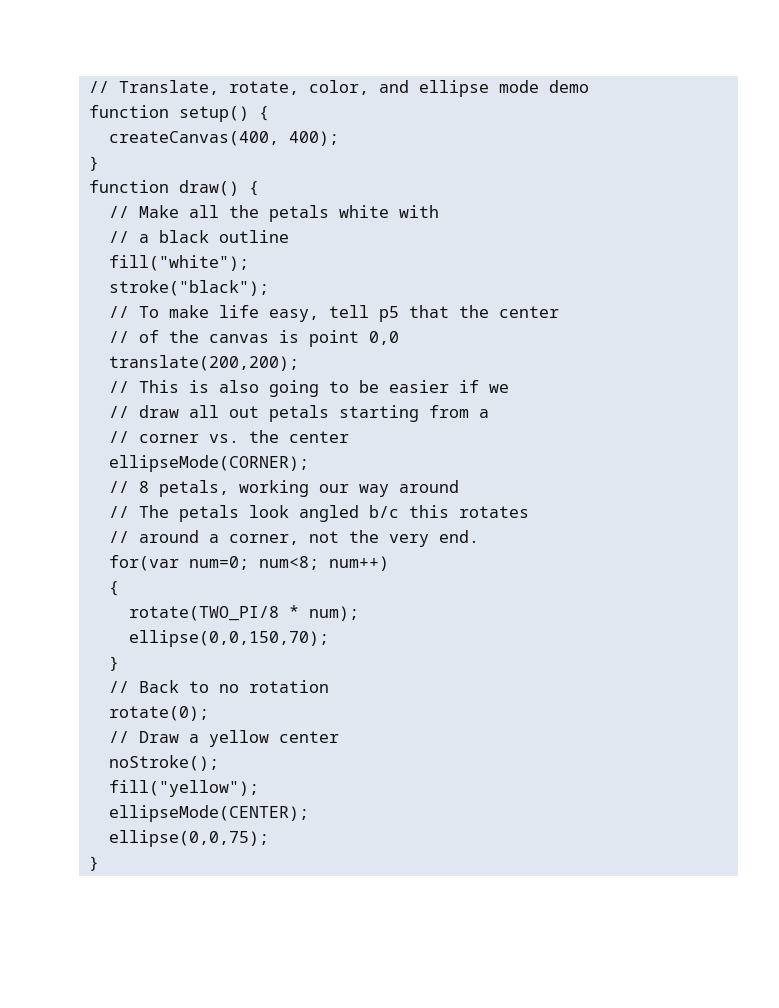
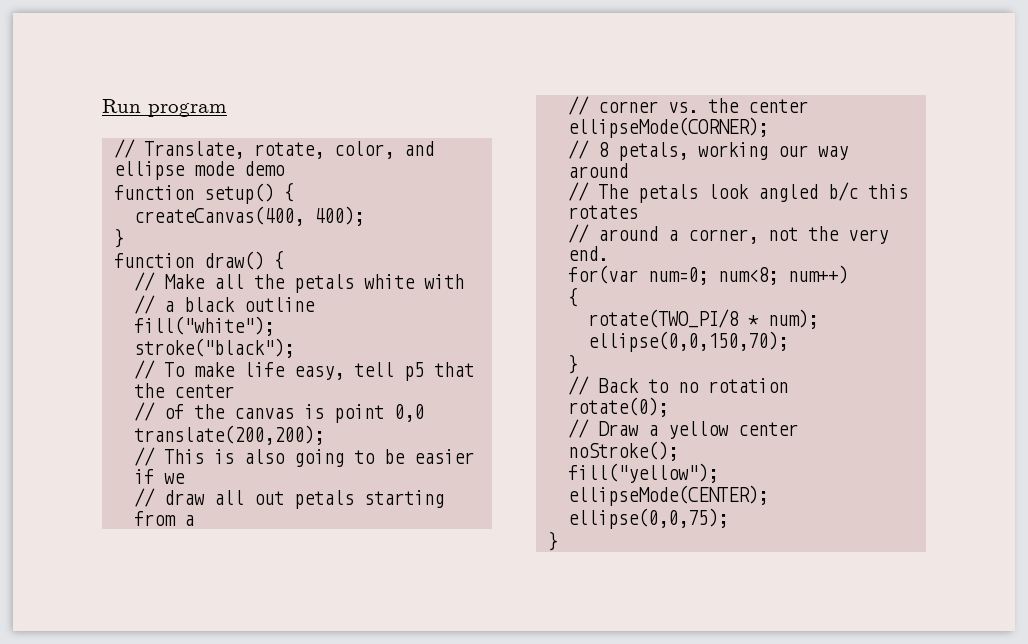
(88, 87) none -> [102,99,227,117] Run program //

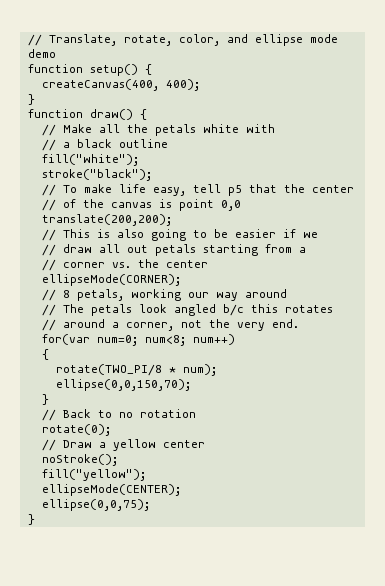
[102,99,227,117] Run program // -> (27, 40) none

